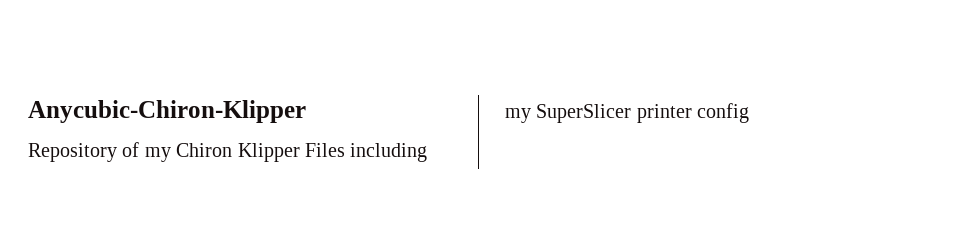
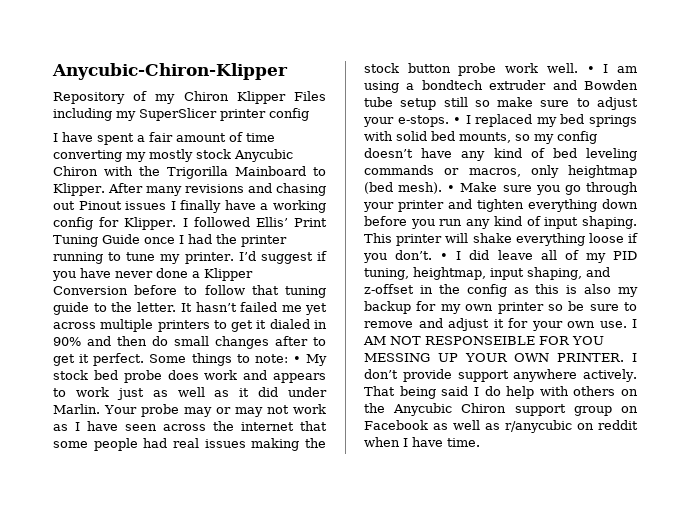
(750, 113) none -> [53,132,275,145] [53,149,293,162] [53,166,326,179] [53,183,326,196] [53,200,326,213] [53,217,327,230] [53,234,287,247] [53,251,327,264] [52,268,253,281] [53,285,326,298] [53,302,327,315] [53,319,327,332] [53,336,326,349] [53,353,327,366] [53,370,326,383] [53,387,327,400] [53,404,326,417] [53,421,327,431] [53,438,326,451] [364,63,637,76] [364,80,638,93] [364,97,638,110] [363,114,637,127] [364,131,597,144] [364,148,637,161] [364,165,637,178] [364,182,638,195] [363,199,638,212] [364,216,637,229] [364,233,638,246] [363,250,637,263] [364,267,610,280] [364,284,638,297] [364,301,637,314] [364,318,637,331] [363,336,604,345] [364,353,637,362] [364,369,638,382] [364,386,638,399] [364,403,638,416] [364,420,638,433] [364,437,480,447] // I have spent a fair amount of time converting my mostly stock Anycubic Chiron with the Trigorilla Mainboard to Klipper. After many revisions and chasing out Pinout issues I finally have a working config for Klipper. I followed Ellis’ Print Tuning Guide once I had the printer running to tune my printer. I’d suggest if you have never done a Klipper Conversion before to follow that tuning guide to the letter. It hasn’t failed me yet across multiple printers to get it dialed in 90% and then do small changes after to get it perfect. Some things to note: • My stock bed probe does work and appears to work just as well as it did under Marlin. Your probe may or may not work as I have seen across the internet that some people had real issues making the stock button probe work well. • I am using a bondtech extruder and Bowden tube setup still so make sure to adjust your e-stops. • I replaced my bed springs with solid bed mounts, so my config doesn’t have any kind of bed leveling commands or macros, only heightmap (bed mesh). • Make sure you go through your printer and tighten everything down before you run any kind of input shaping. This printer will shake everything loose if you don’t. • I did leave all of my PID tuning, heightmap, input shaping, and z-offset in the config as this is also my backup for my own printer so be sure to remove and adjust it for your own use. I AM NOT RESPONSEIBLE FOR YOU MESSING UP YOUR OWN PRINTER. I don’t provide support anywhere actively. That being said I do help with others on the Anycubic Chiron support group on Facebook as well as r/anycubic on reddit when I have time.

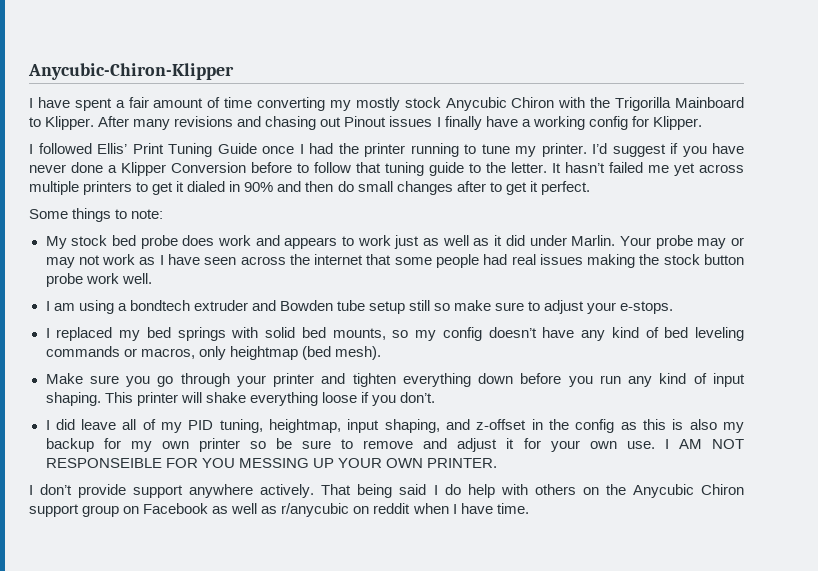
[53,91,326,104] [53,108,309,121] // Repository of my Chiron Klipper Files including my SuperSlicer printer config -> (234, 71) none
(177, 223) none -> (702, 123) //
(145, 359) none -> (590, 188) //
[292,356,301,363] • -> (164, 214) //
[586,66,595,73] • -> (152, 278) //
[453,117,462,124] • -> (674, 307) //
[447,185,456,192] • -> (381, 353) //
[440,253,449,260] • -> (435, 397) //
(625, 357) none -> (497, 463) //

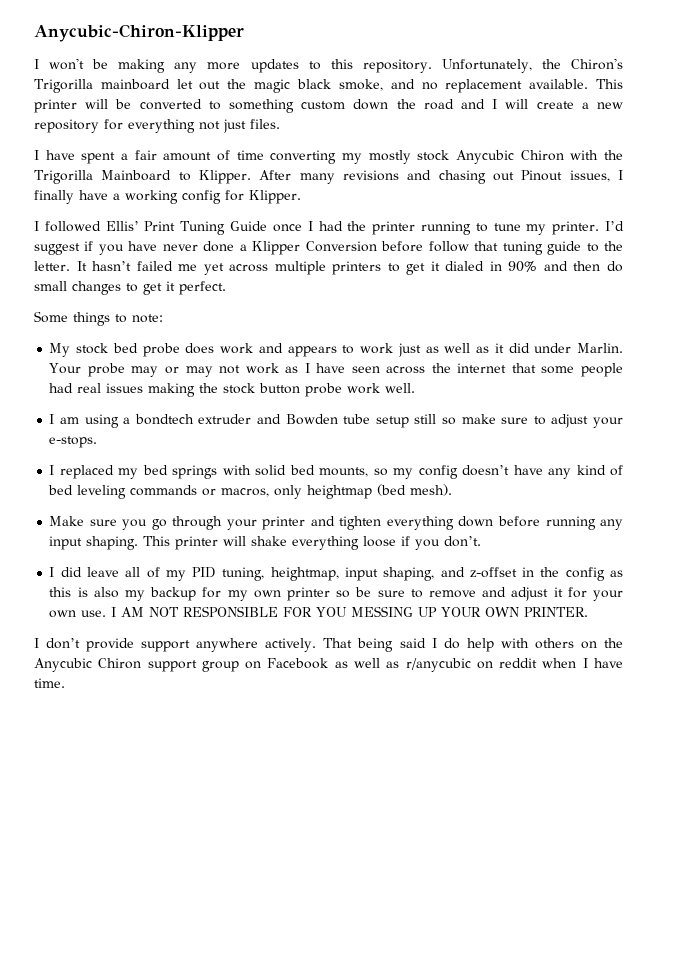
(234, 71) none -> [34,58,623,73] [34,79,624,93] [34,99,623,113] [34,119,280,133] // I won't be making any more updates to this repository. Unfortunately, the Chiron's Trigorilla mainboard let out the magic black smoke, and no replacement available. This printer will be converted to something custom down the road and I will create a new repository for everything not just files.
[389,116,433,127] issues -> [569,170,610,182] issues,
[297,163,309,173] to -> (424, 246) none
[456,181,486,192] after -> (121, 288) none
[568,373,707,387] you run any kind of -> [545,516,623,530] running any
[45,458,162,468] RESPONSEIBLE -> [183,606,279,617] RESPONSIBLE

